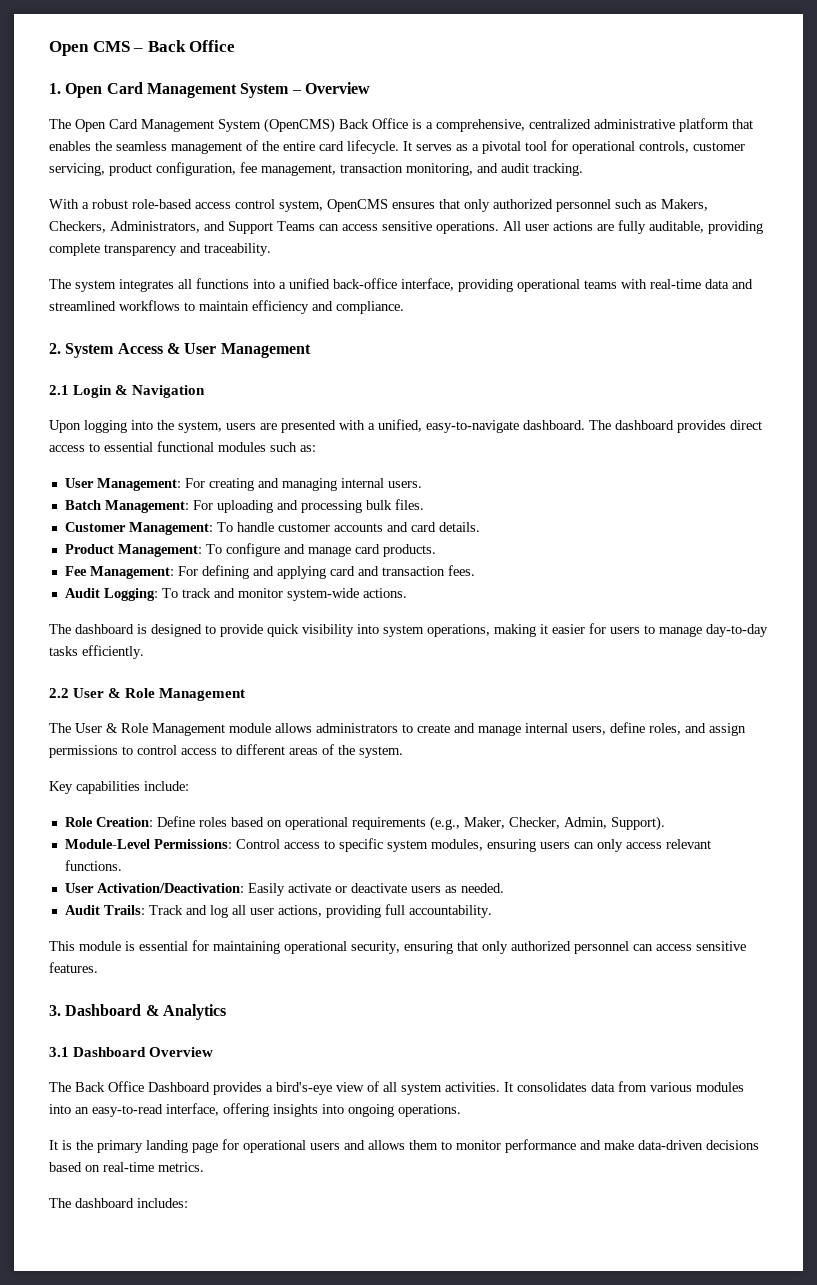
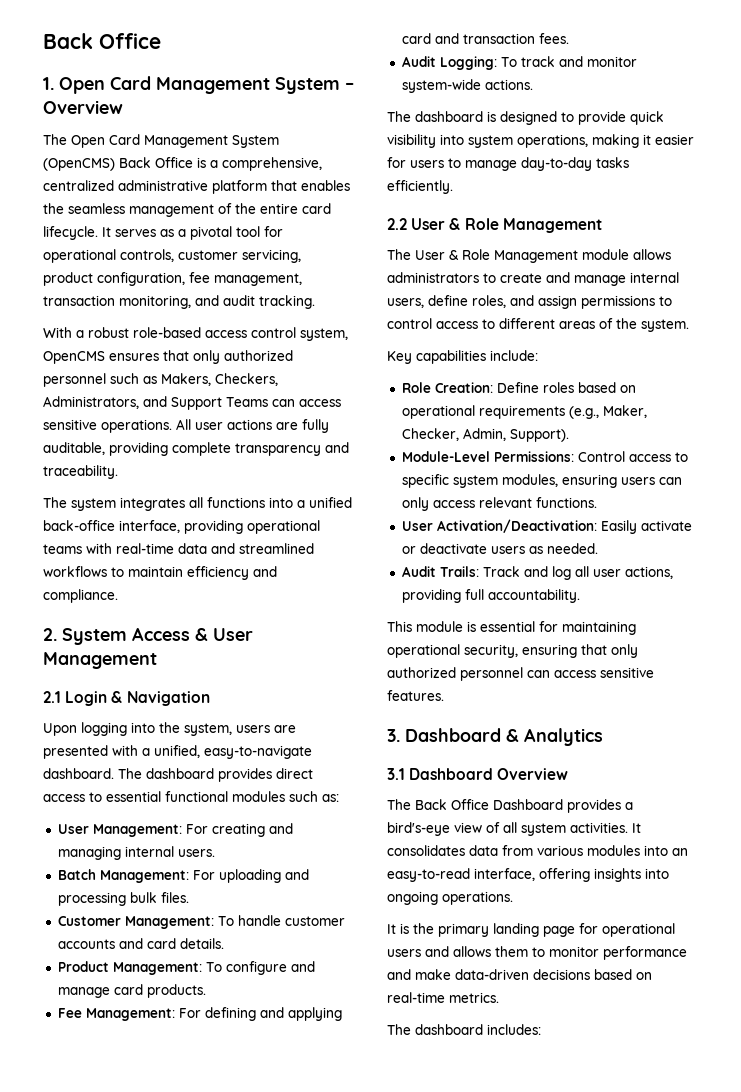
[49,41,144,56] Open CMS – -> (43, 41) none

